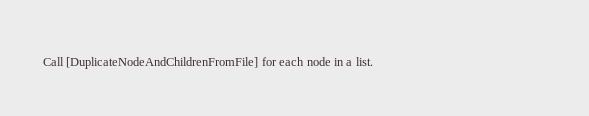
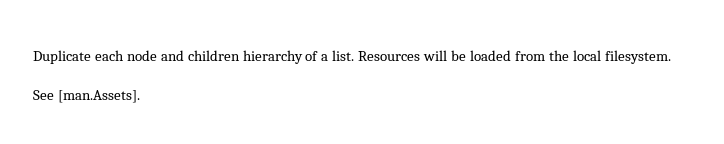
[43,57,373,69] Call [DuplicateNodeAndChildrenFromFile] for each node in a list. -> [33,50,671,64] [33,90,140,103] Duplicate each node and children hierarchy of a list. Resources will be loaded from the local filesystem. // See [man.Assets].

